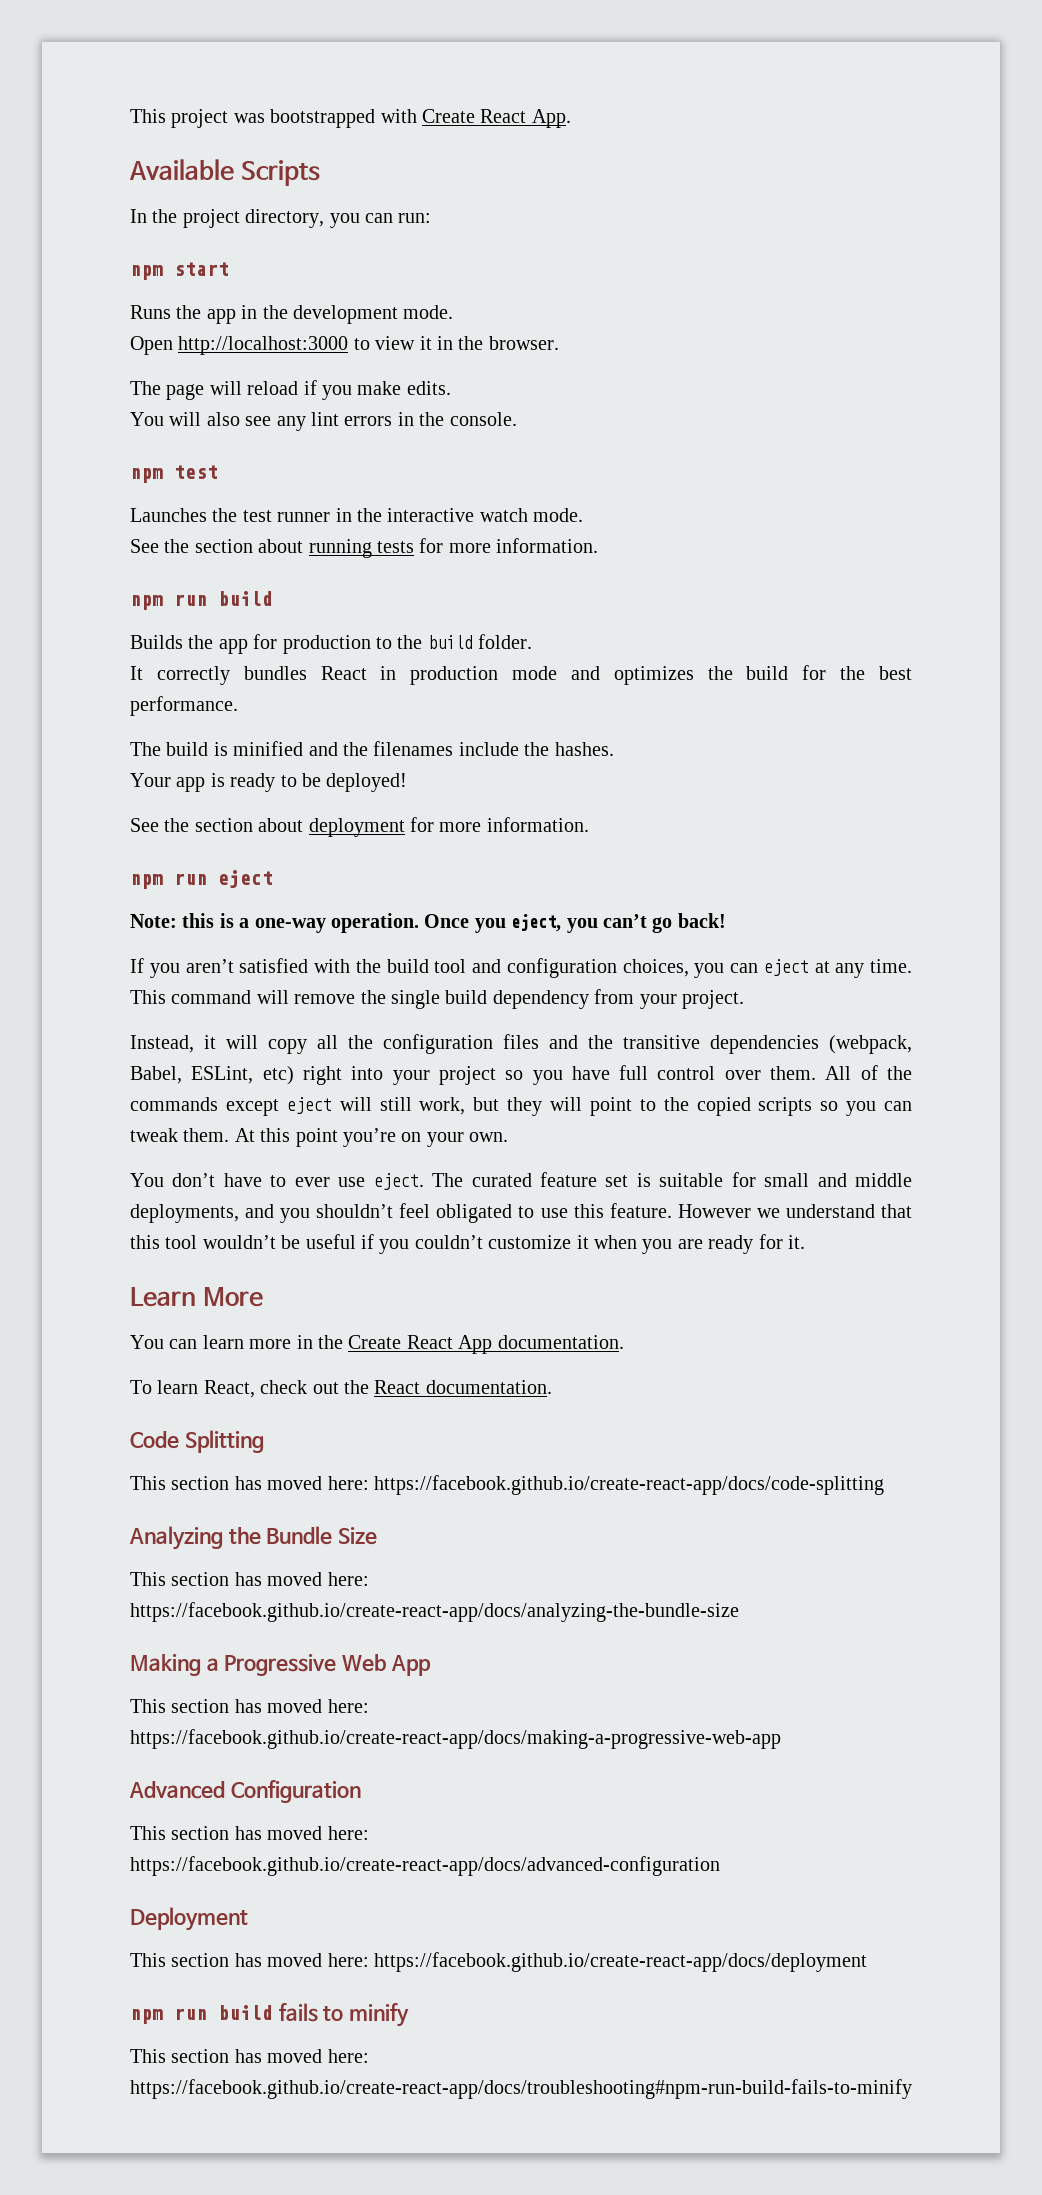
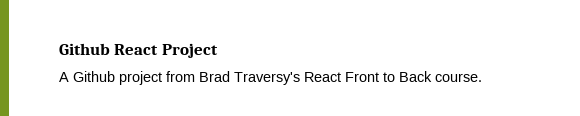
[130,109,571,128] [129,159,320,186] [130,209,432,228] [130,262,229,280] [130,305,454,324] [130,336,559,355] [130,380,451,400] [130,412,517,431] [130,465,218,483] [130,508,584,522] [130,538,599,558] [130,591,273,610] [130,634,533,654] [130,665,912,685] [130,696,238,716] [130,741,614,756] [130,773,408,792] [130,817,589,837] [130,870,273,889] [130,913,726,933] [130,958,912,978] [130,989,744,1009] [130,1034,912,1054] [130,1065,912,1085] [130,1097,912,1116] [130,1128,509,1147] [130,1172,912,1190] [130,1203,913,1223] [130,1234,805,1254] [130,1287,263,1307] [130,1335,624,1354] [130,1380,552,1398] [130,1430,264,1453] [130,1475,884,1495] [129,1526,377,1550] [130,1572,369,1586] [130,1602,739,1622] [130,1654,431,1676] [130,1699,369,1713] [130,1729,781,1749] [129,1780,361,1803] [130,1826,369,1840] [130,1856,720,1876] [130,1907,248,1931] [130,1952,867,1972] [130,2003,410,2027] [130,2049,369,2063] [130,2079,912,2099] This project was bootstrapped with Create React App. // Available Scripts // In the project directory, you can run: // npm start // Runs the app in the development mode. // Open http://localhost:3000 to view it in the browser. // The page will reload if you make edits. // You will also see any lint errors in the console. // npm test // Launches the test runner in the interactive watch mode. // See the section about running tests for more information. // npm run build // Builds the app for production to the build folder. // It correctly bundles React in production mode and optimizes the build for the best performance. // The build is minified and the filenames include the hashes. // Your app is ready to be deployed! // See the section about deployment for more information. // npm run eject // Note: this is a one-way operation. Once you eject, you can’t go back! // If you aren’t satisfied with the build tool and configuration choices, you can eject at any time. This command will remove the single build dependency from your project. // Instead, it will copy all the configuration files and the transitive dependencies (webpack, Babel, ESLint, etc) right into your project so you have full control over them. All of the commands except eject will still work, but they will point to the copied scripts so you can tweak them. At this point you’re on your own. // You don’t have to ever use eject. The curated feature set is suitable for small and middle deployments, and you shouldn’t feel obligated to use this feature. However we understand that this tool wouldn’t be useful if you couldn’t customize it when you are ready for it. // Learn More // You can learn more in the Create React App documentation. // To learn React, check out the React documentation. // Code Splitting // This section has moved here: https://facebook.github.io/create-react-app/docs/code-splitting // Analyzing the Bundle Size // This section has moved here: https://facebook.github.io/create-react-app/docs/analyzing-the-bundle-size // Making a Progressive Web App // This section has moved here: https://facebook.github.io/create-react-app/docs/making-a-progressive-web-app // Advanced Configuration // This section has moved here: https://facebook.github.io/create-react-app/docs/advanced-configuration // Deployment // This section has moved here: https://facebook.github.io/create-react-app/docs/deployment // npm run build fails to minify // This section has moved here: https://facebook.github.io/create-react-app/docs/troubleshooting#npm-run-build-fails-to-minify -> [59,43,218,58] [59,71,482,85] Github React Project // A Github project from Brad Traversy's React Front to Back course.

